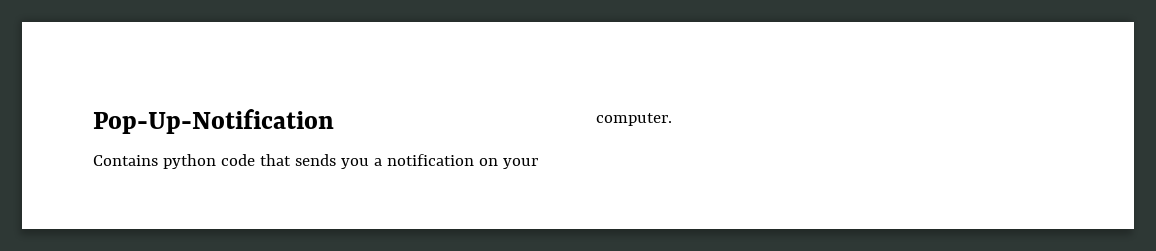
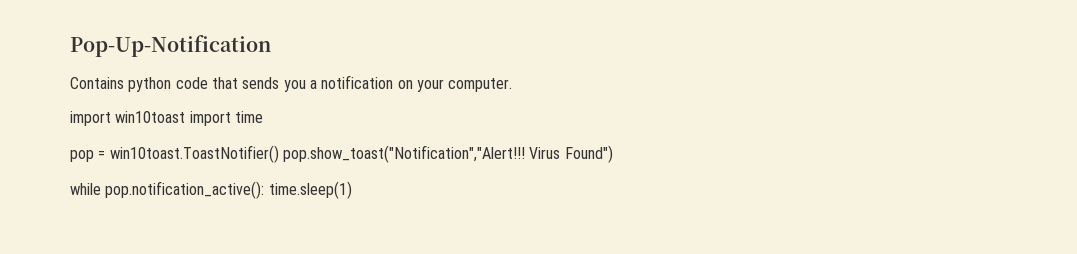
(672, 119) none -> [70,111,263,126] [70,145,613,163] [70,181,352,199] // import win10toast import time // pop = win10toast.ToastNotifier() pop.show_toast("Notification","Alert!!! Virus Found") // while pop.notification_active(): time.sleep(1)

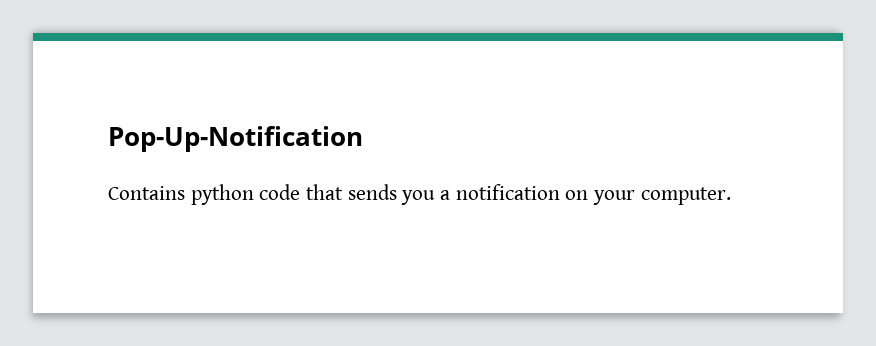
[70,111,263,126] [70,145,613,163] [70,181,352,199] // import win10toast import time // pop = win10toast.ToastNotifier() pop.show_toast("Notification","Alert!!! Virus Found") // while pop.notification_active(): time.sleep(1) -> (731, 196) none

